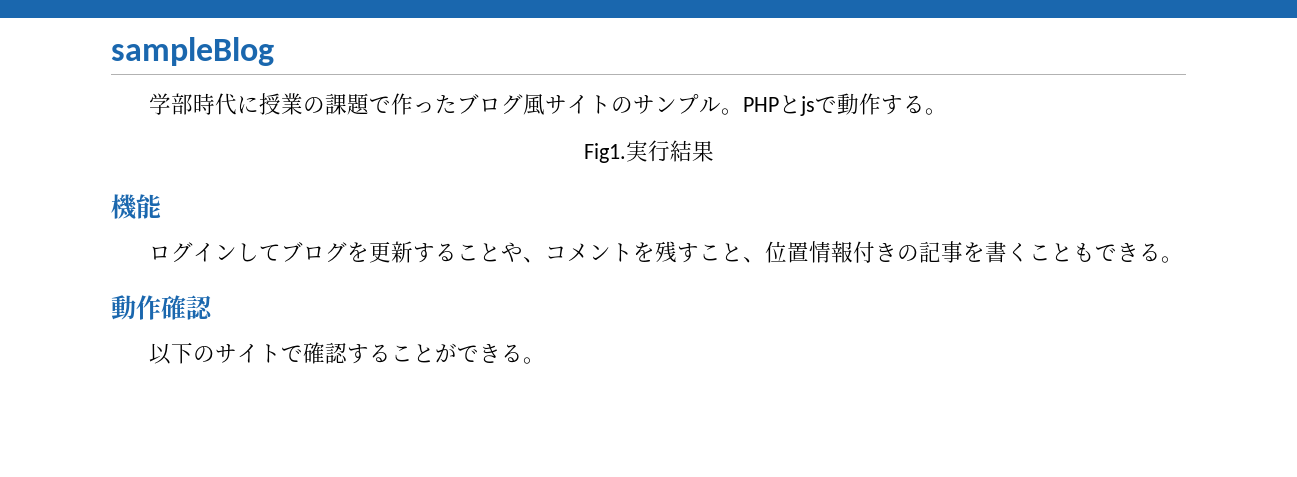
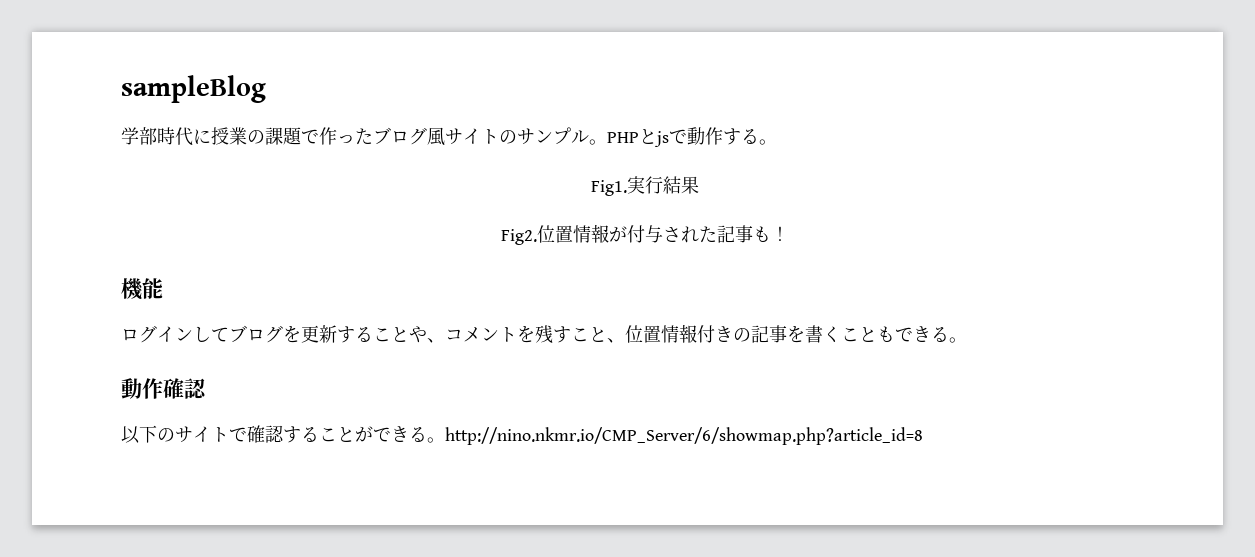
(714, 151) none -> [501,224,789,245] // Fig2.位置情報が付与された記事も！
(545, 360) none -> [445,427,923,445] http://nino.nkmr.io/CMP_Server/6/showmap.php?article_id=8

